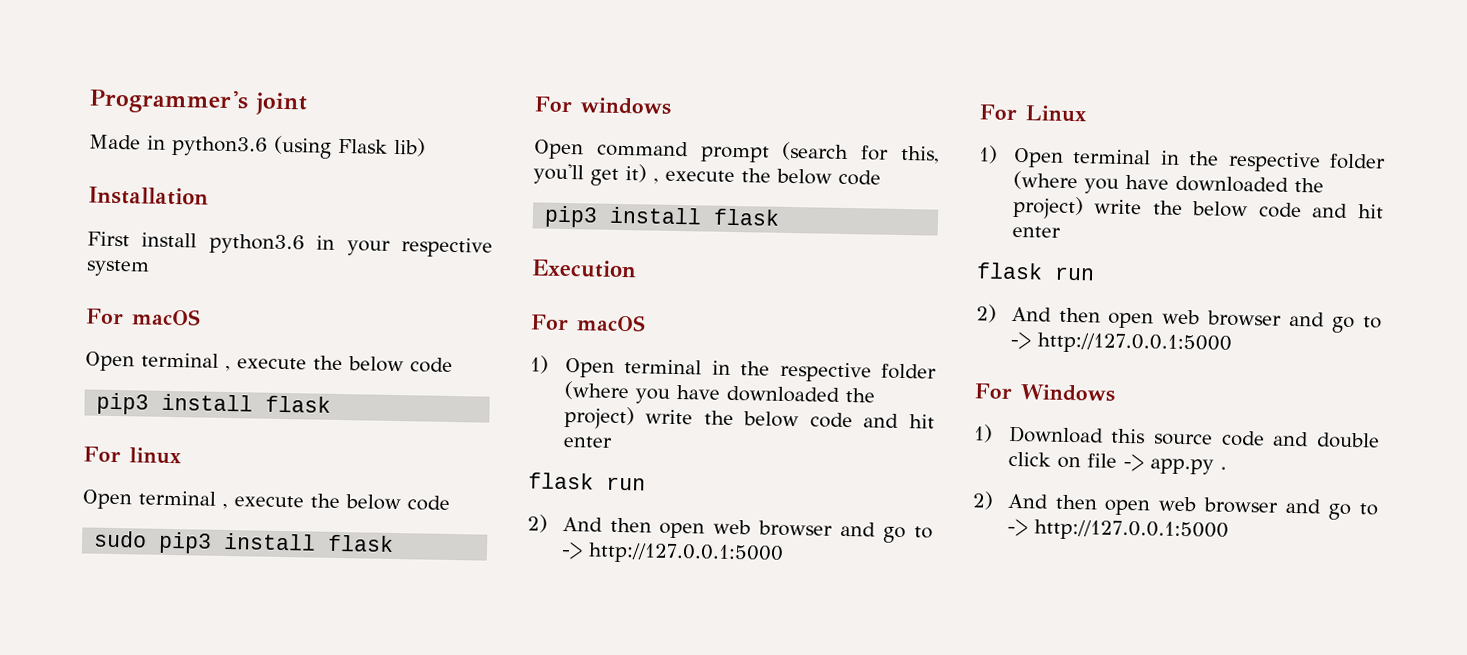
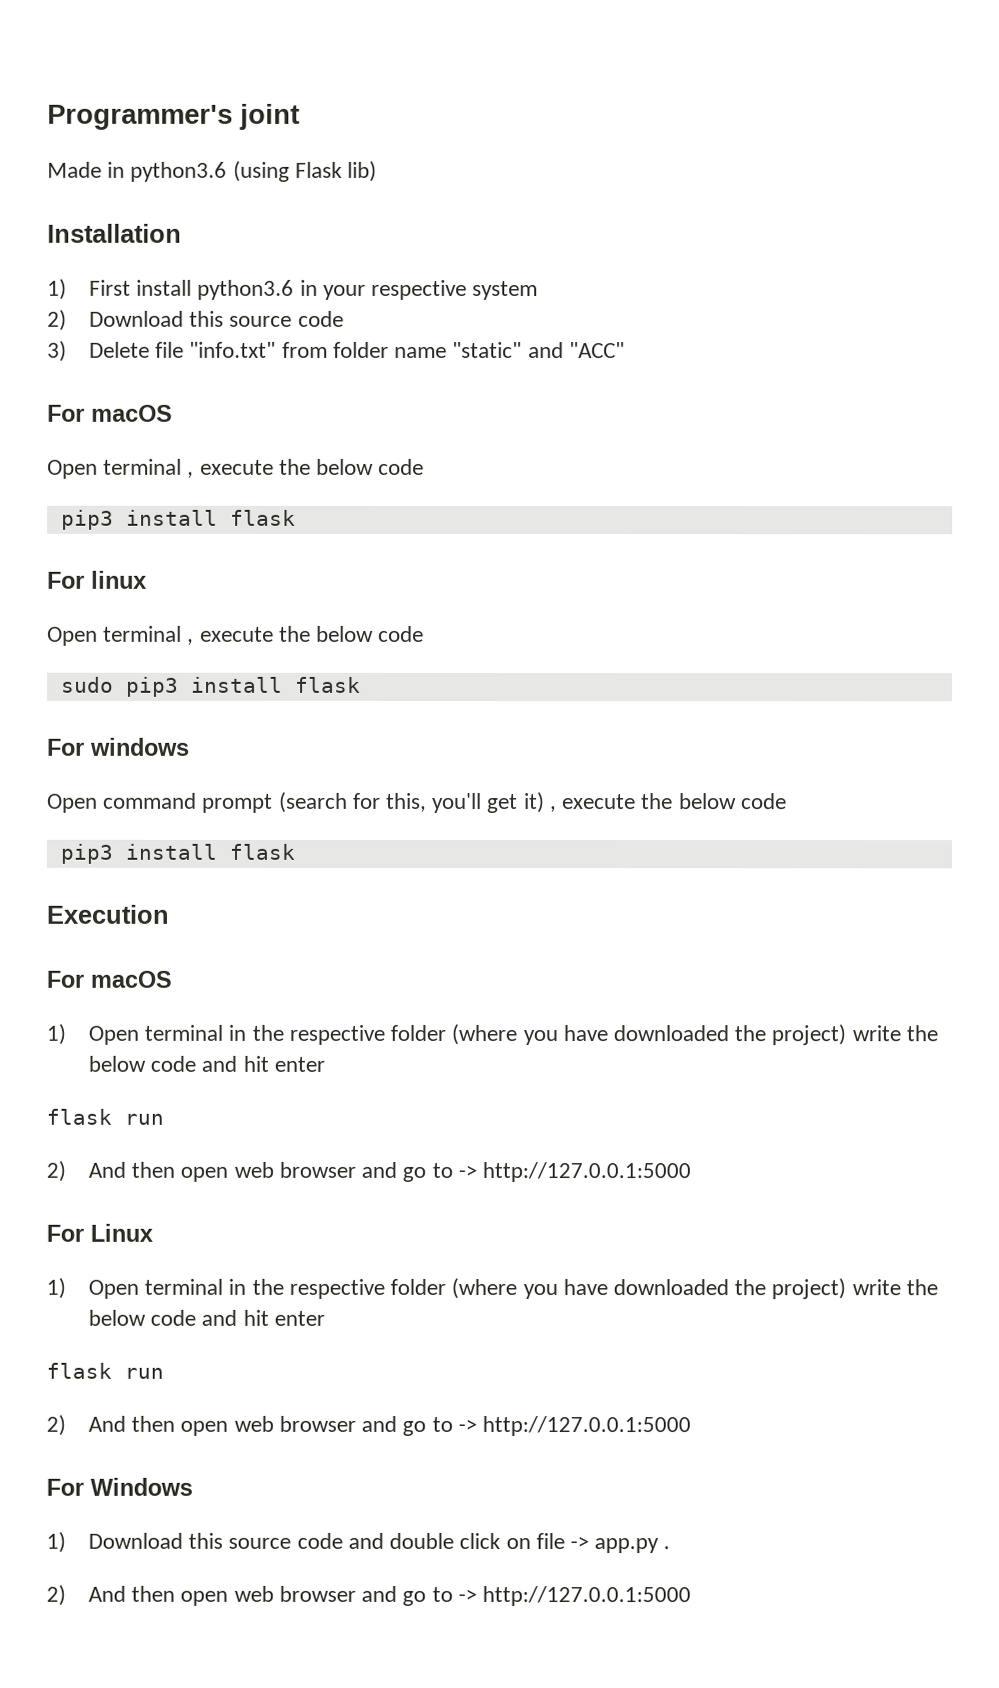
(209, 196) none -> [47,278,67,300] 1)
(150, 268) none -> [47,309,344,331] [47,340,625,362] // 2) Download this source code // 3) Delete file "info.txt" from folder name "static" and "ACC"

